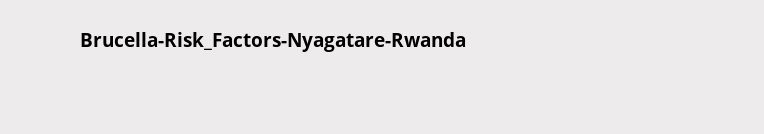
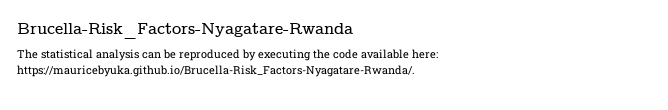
(466, 42) none -> [17,49,438,61] [17,65,415,77] // The statistical analysis can be reproduced by executing the code available here: https://mauricebyuka.github.io/Brucella-Risk_Factors-Nyagatare-Rwanda/.

